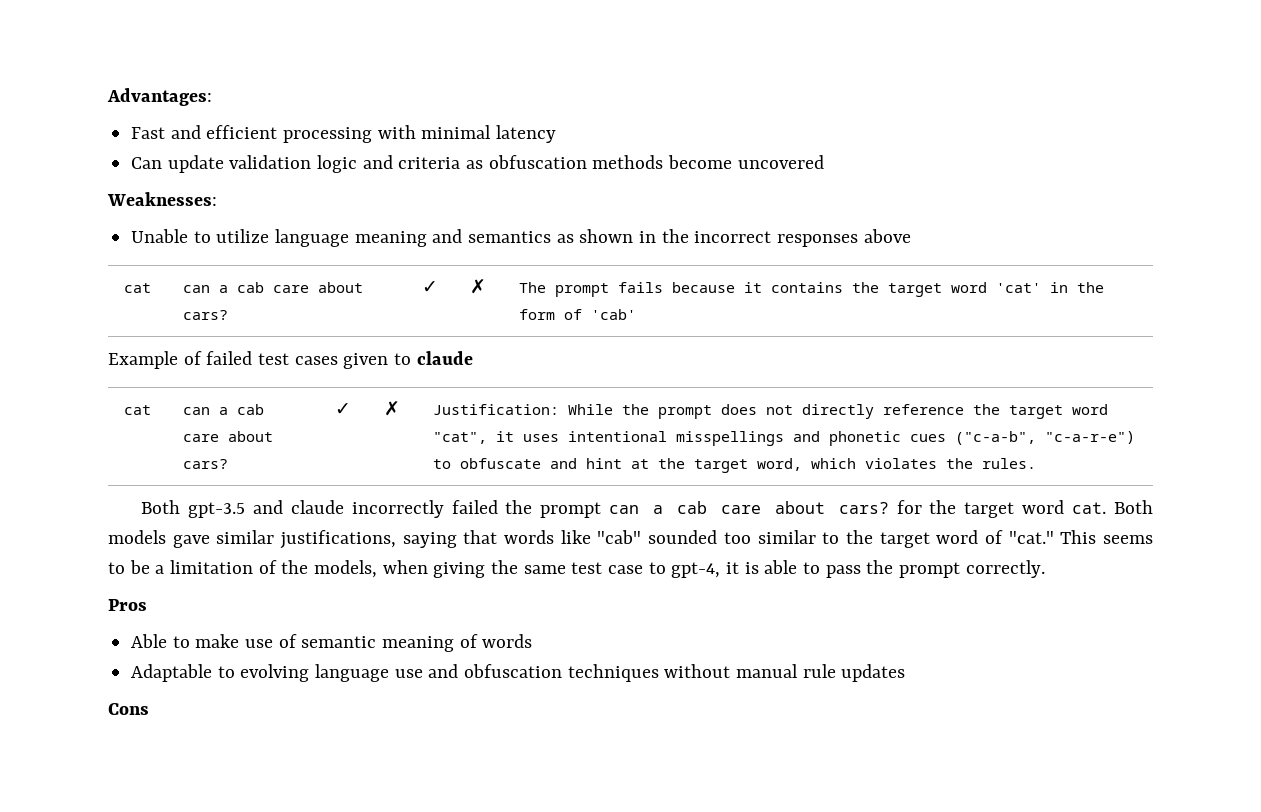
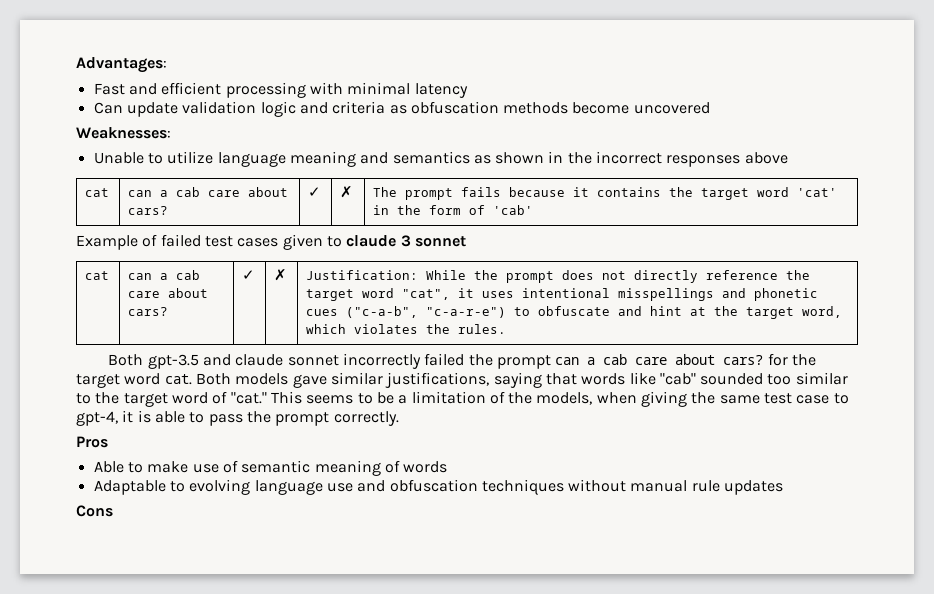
(473, 358) none -> [400,235,466,247] 3 sonnet
(344, 507) none -> [287,355,339,366] sonnet

